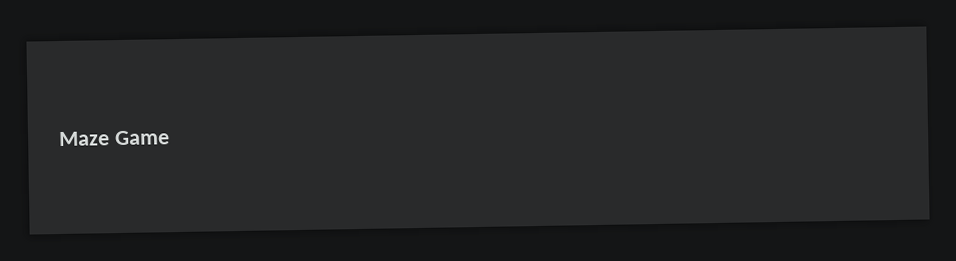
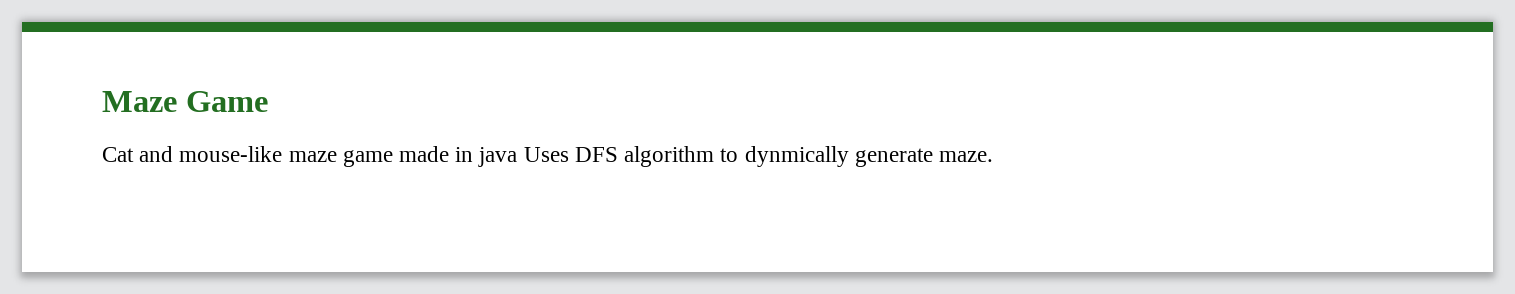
(170, 138) none -> [102,146,993,167] // Cat and mouse-like maze game made in java Uses DFS algorithm to dynmically generate maze.

